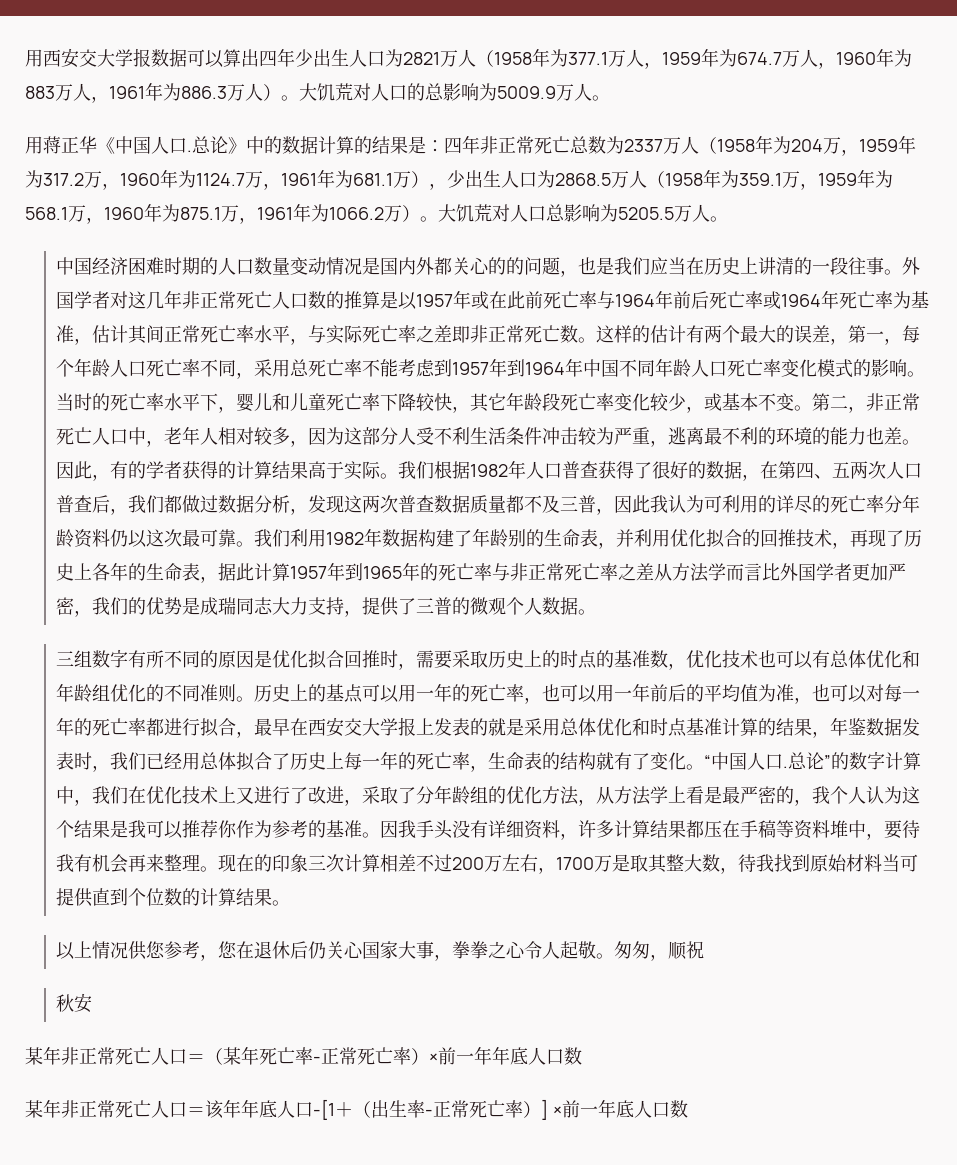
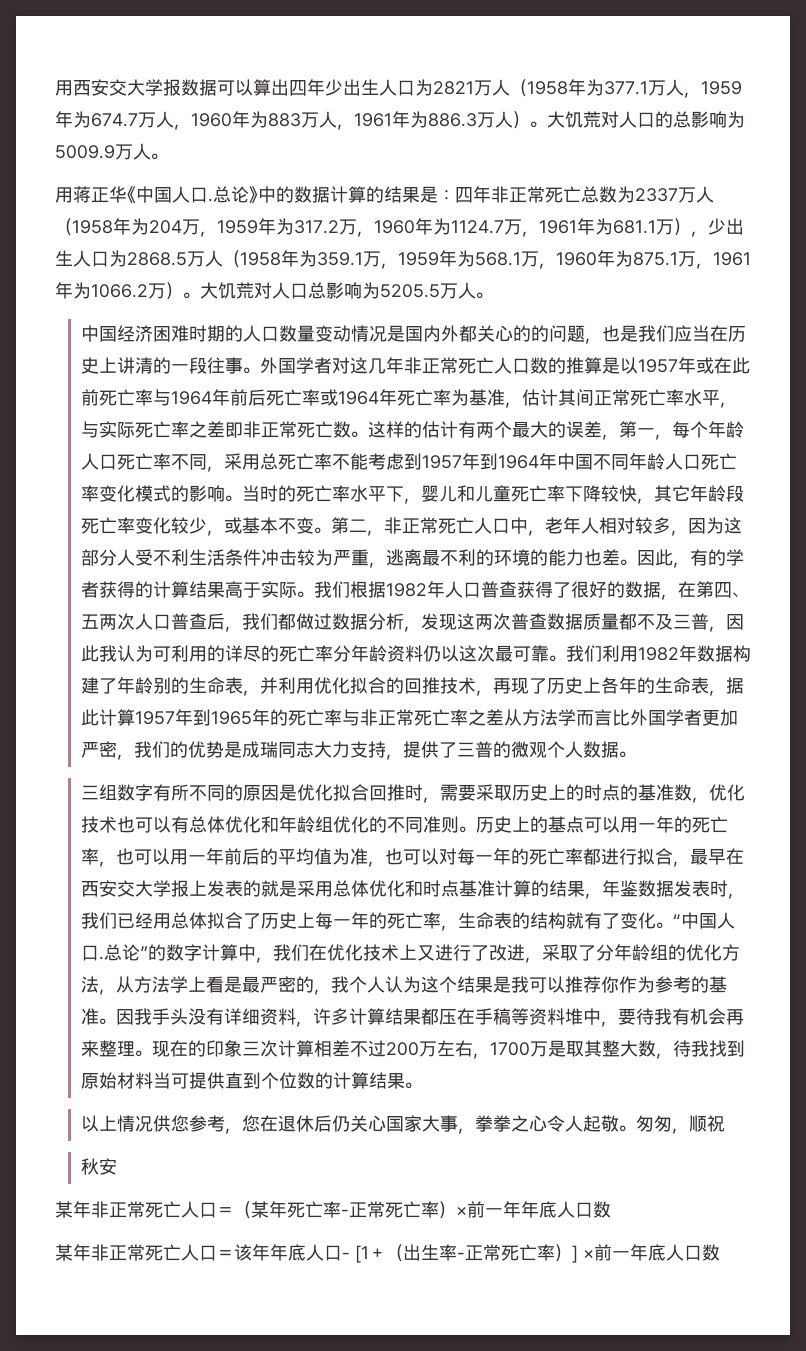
[313,1099,335,1120] -[1 -> [342,1245,369,1263] - [1

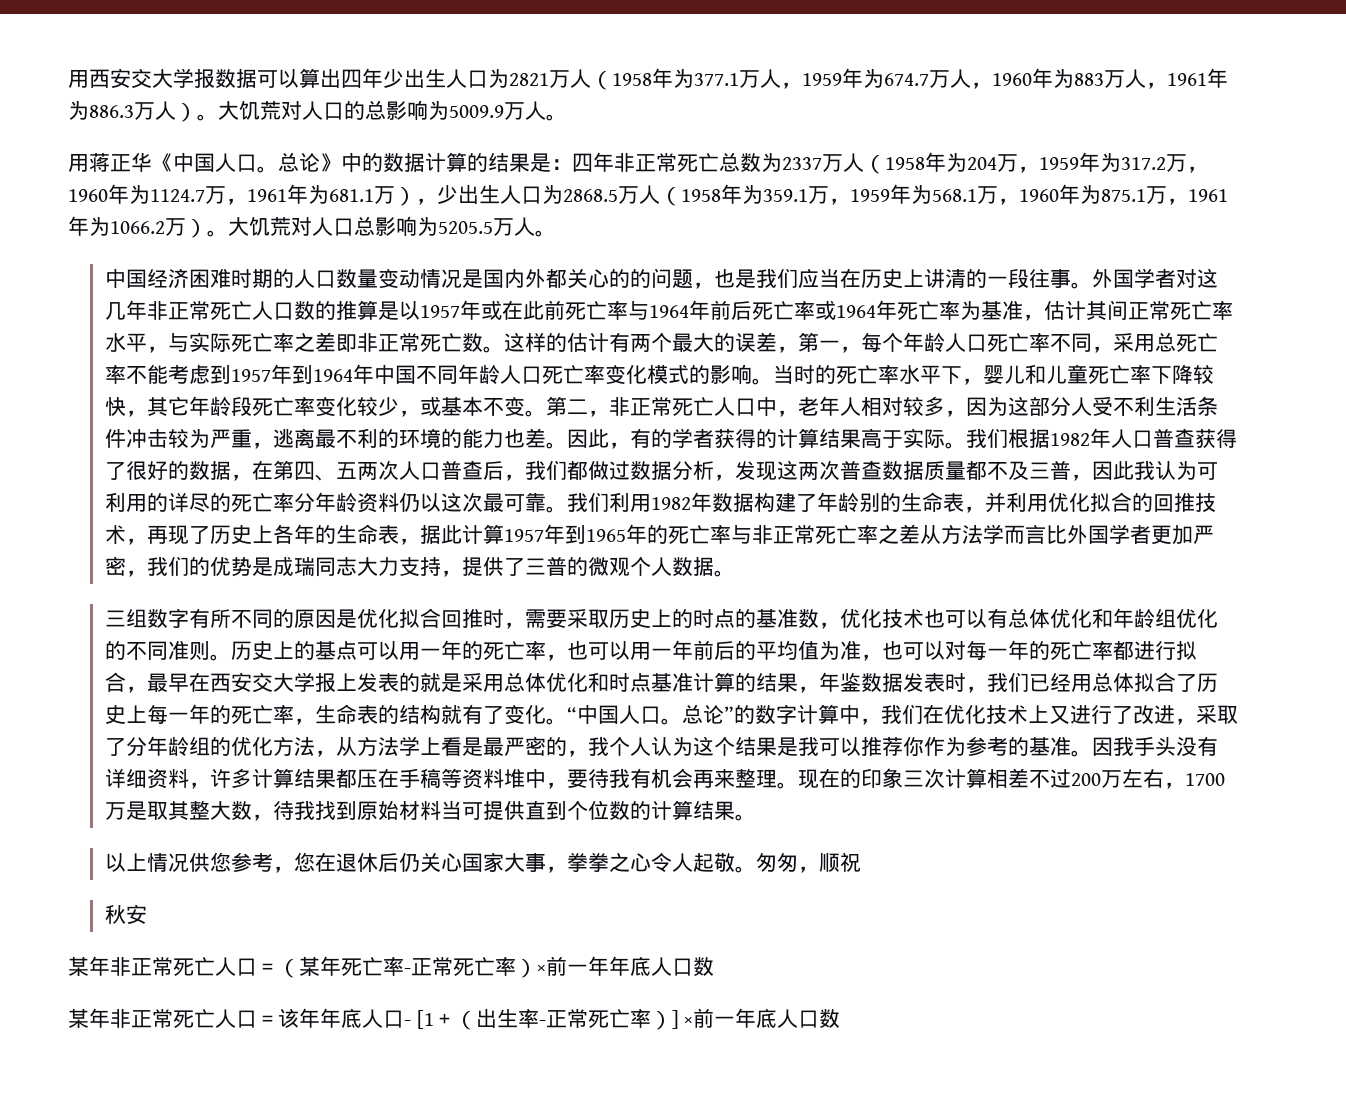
[208,198,213,202] . -> [257,166,278,173] 。
[98,956,104,960] . -> [660,718,682,725] 。

